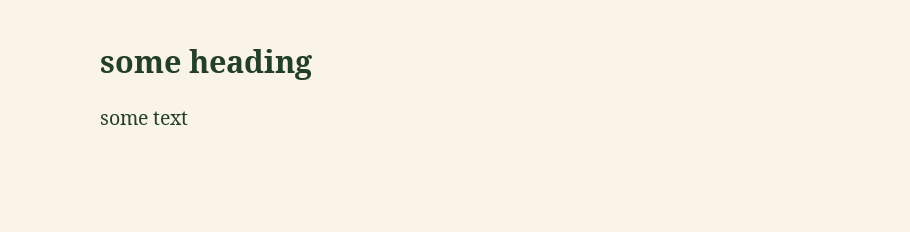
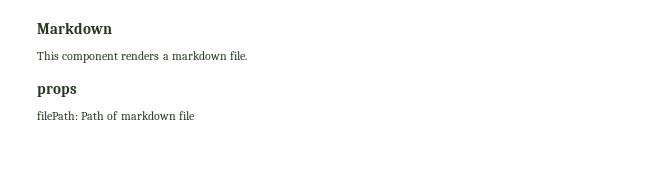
[100,49,313,80] [100,111,189,125] some heading // some text -> [37,22,112,34] [37,51,248,63] [37,85,77,97] [37,111,195,120] Markdown // This component renders a markdown file. // props // filePath: Path of markdown file

